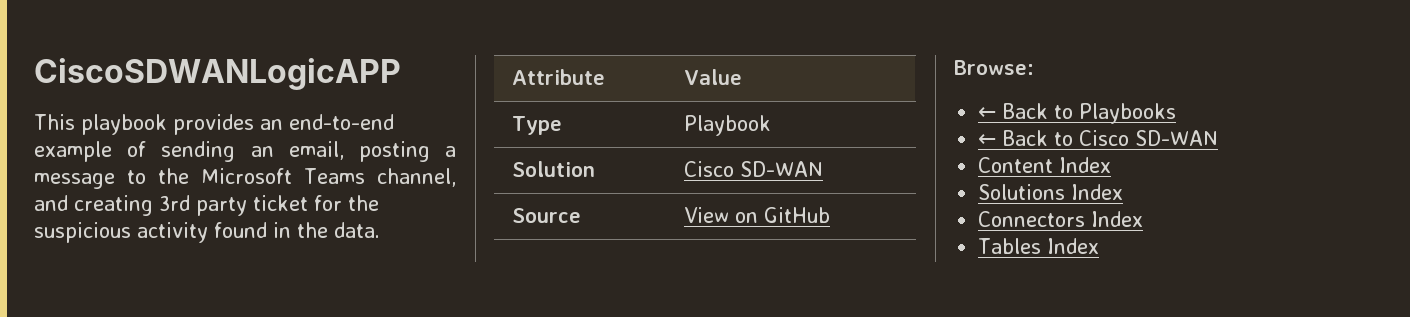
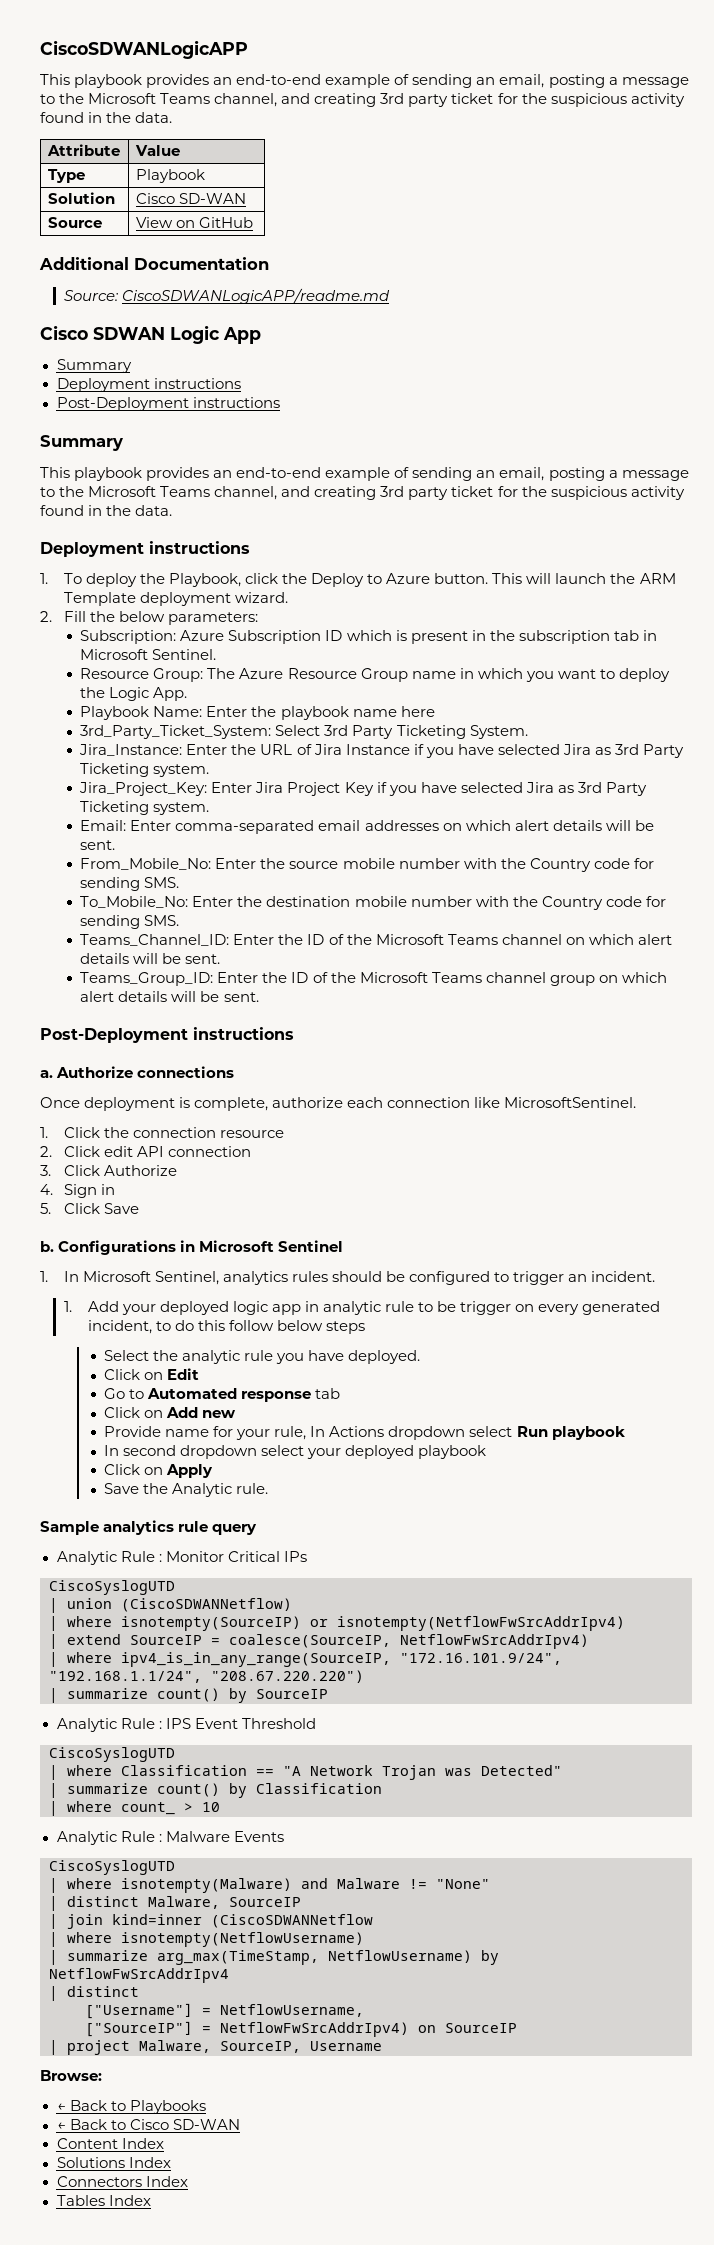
(830, 215) none -> [39,257,269,270] [63,288,390,304] [40,325,261,344] [56,359,132,373] [56,378,241,392] [56,397,280,411] [40,435,123,451] [40,467,689,481] [40,486,685,500] [40,505,173,516] [40,541,250,557] [40,573,676,587] [63,592,288,606] [40,611,258,625] [80,630,657,644] [80,649,217,660] [80,668,670,682] [80,687,188,701] [80,706,435,720] [80,725,528,739] [79,744,684,758] [80,763,210,777] [79,782,647,796] [80,801,210,815] [80,820,654,834] [80,840,116,850] [80,858,654,872] [80,877,180,891] [80,896,666,910] [80,915,180,929] [80,934,672,946] [80,953,221,964] [80,972,667,986] [80,991,259,1002] [40,1027,294,1043] [40,1066,235,1078] [40,1097,637,1111] [40,1127,284,1138] [40,1146,251,1157] [40,1165,177,1176] [40,1184,115,1198] [40,1203,139,1214] [40,1240,344,1255] [40,1271,656,1285] [63,1301,661,1315] [87,1320,365,1334] [104,1350,421,1364] [104,1368,200,1380] [104,1388,341,1402] [104,1407,237,1418] [104,1426,625,1440] [104,1445,487,1459] [104,1464,214,1478] [104,1483,269,1497] [40,1520,258,1535] [56,1551,307,1565] [49,1580,175,1595] [49,1598,292,1613] [49,1616,625,1631] [49,1634,589,1649] [49,1652,562,1667] [49,1670,364,1683] [49,1688,328,1703] [56,1718,316,1732] [49,1747,175,1762] [49,1765,562,1780] [49,1783,382,1798] [49,1801,220,1816] [56,1831,284,1845] [49,1860,175,1875] [49,1878,490,1893] [49,1896,301,1911] [49,1914,373,1929] [49,1932,364,1947] [49,1950,499,1965] [49,1968,229,1983] [49,1986,139,2001] [85,2003,364,2019] [85,2021,517,2037] [49,2040,382,2055] // Additional Documentation // Source: CiscoSDWANLogicAPP/readme.md // Cisco SDWAN Logic App // Summary // Deployment instructions // Post-Deployment instructions // Summary // This playbook provides an end-to-end example of sending an email, posting a message to the Microsoft Teams channel, and creating 3rd party ticket for the suspicious activity found in the data. // Deployment instructions // 1. To deploy the Playbook, click the Deploy to Azure button. This will launch the ARM Template deployment wizard. // 2. Fill the below parameters: // Subscription: Azure Subscription ID which is present in the subscription tab in Microsoft Sentinel. // Resource Group: The Azure Resource Group name in which you want to deploy the Logic App. // Playbook Name: Enter the playbook name here // 3rd_Party_Ticket_System: Select 3rd Party Ticketing System. // Jira_Instance: Enter the URL of Jira Instance if you have selected Jira as 3rd Party Ticketing system. // Jira_Project_Key: Enter Jira Project Key if you have selected Jira as 3rd Party Ticketing system. // Email: Enter comma-separated email addresses on which alert details will be sent. // From_Mobile_No: Enter the source mobile number with the Country code for sending SMS. // To_Mobile_No: Enter the destination mobile number with the Country code for sending SMS. // Teams_Channel_ID: Enter the ID of the Microsoft Teams channel on which alert details will be sent. // Teams_Group_ID: Enter the ID of the Microsoft Teams channel group on which alert details will be sent. // Post-Deployment instructions // a. Authorize connections // Once deployment is complete, authorize each connection like MicrosoftSentinel. // 1. Click the connection resource // 2. Click edit API connection // 3. Click Authorize // 4. Sign in // 5. Click Save // b. Configurations in Microsoft Sentinel // 1. In Microsoft Sentinel, analytics rules should be configured to trigger an incident. // 1. Add your deployed logic app in analytic rule to be trigger on every generated incident, to do this follow below steps // Select the analytic rule you have deployed. // Click on Edit // Go to Automated response tab // Click on Add new // Provide name for your rule, In Actions dropdown select Run playbook // In second dropdown select your deployed playbook // Click on Apply // Save the Analytic rule. // Sample analytics rule query // Analytic Rule : Monitor Critical IPs // CiscoSyslogUTD // | union (CiscoSDWANNetflow) // | where isnotempty(SourceIP) or isnotempty(NetflowFwSrcAddrIpv4) // | extend SourceIP = coalesce(SourceIP, NetflowFwSrcAddrIpv4) // | where ipv4_is_in_any_range(SourceIP, "172.16.101.9/24", "192.168.1.1/24", "208.67.220.220") // | summarize count() by SourceIP // Analytic Rule : IPS Event Threshold // CiscoSyslogUTD // | where Classification == "A Network Trojan was Detected" // | summarize count() by Classification // | where count_ > 10 // Analytic Rule : Malware Events // CiscoSyslogUTD // | where isnotempty(Malware) and Malware != "None" // | distinct Malware, SourceIP // | join kind=inner (CiscoSDWANNetflow // | where isnotempty(NetflowUsername) // | summarize arg_max(TimeStamp, NetflowUsername) by NetflowFwSrcAddrIpv4 // | distinct // ["Username"] = NetflowUsername, // ["SourceIP"] = NetflowFwSrcAddrIpv4) on SourceIP // | project Malware, SourceIP, Username

